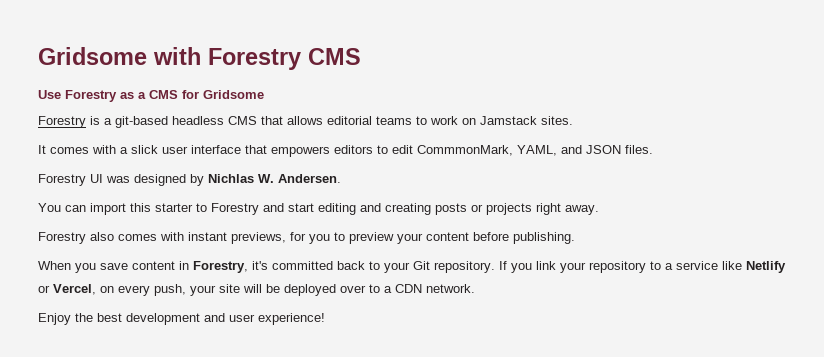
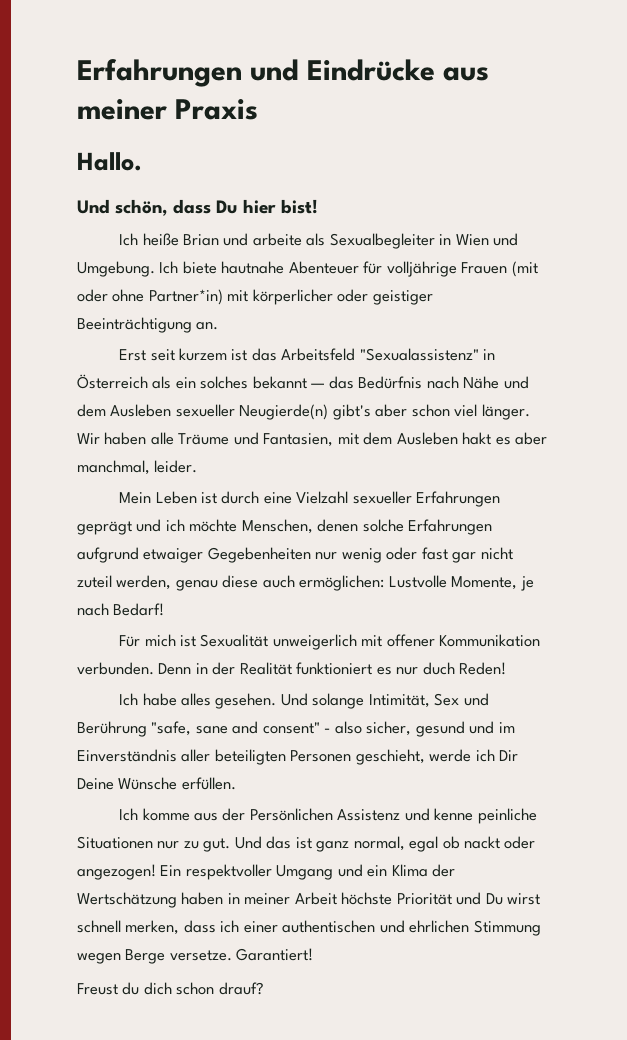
[38,47,361,70] [38,90,264,102] [38,116,573,128] [38,145,653,157] [38,174,341,186] [38,203,599,215] [38,232,575,244] [38,261,786,273] [38,284,475,296] [38,313,325,325] Gridsome with Forestry CMS // Use Forestry as a CMS for Gridsome // Forestry is a git-based headless CMS that allows editorial teams to work on Jamstack sites. // It comes with a slick user interface that empowers editors to edit CommmonMark, YAML, and JSON files. // Forestry UI was designed by Nichlas W. Andersen. // You can import this starter to Forestry and start editing and creating posts or projects right away. // Forestry also comes with instant previews, for you to preview your content before publishing. // When you save content in Forestry, it's committed back to your Git repository. If you link your repository to a service like Netlify or Vercel, on every push, your site will be deployed over to a CDN network. // Enjoy the best development and user experience! -> [77,59,490,87] [77,99,259,120] [77,152,142,171] [77,199,318,216] [119,233,519,249] [77,261,538,277] [77,289,433,305] [77,317,219,333] [119,348,496,361] [77,374,529,389] [77,404,530,420] [77,432,548,447] [77,460,198,475] [119,491,501,507] [77,519,493,535] [77,547,513,563] [77,575,534,591] [77,603,165,616] [119,634,541,650] [77,662,507,675] [119,693,489,709] [77,721,515,737] [77,749,519,765] [77,777,236,790] [119,808,537,824] [77,836,536,852] [77,864,456,880] [77,892,541,908] [77,920,541,936] [77,948,314,964] [77,982,264,995] Erfahrungen und Eindrücke aus meiner Praxis // Hallo. // Und schön, dass Du hier bist! // Ich heiße Brian und arbeite als Sexualbegleiter in Wien und Umgebung. Ich biete hautnahe Abenteuer für volljährige Frauen (mit oder ohne Partner*in) mit körperlicher oder geistiger Beeinträchtigung an. // Erst seit kurzem ist das Arbeitsfeld "Sexualassistenz" in Österreich als ein solches bekannt — das Bedürfnis nach Nähe und dem Ausleben sexueller Neugierde(n) gibt's aber schon viel länger. Wir haben alle Träume und Fantasien, mit dem Ausleben hakt es aber manchmal, leider. // Mein Leben ist durch eine Vielzahl sexueller Erfahrungen geprägt und ich möchte Menschen, denen solche Erfahrungen aufgrund etwaiger Gegebenheiten nur wenig oder fast gar nicht zuteil werden, genau diese auch ermöglichen: Lustvolle Momente, je nach Bedarf! // Für mich ist Sexualität unweigerlich mit offener Kommunikation verbunden. Denn in der Realität funktioniert es nur duch Reden! // Ich habe alles gesehen. Und solange Intimität, Sex und Berührung "safe, sane and consent" - also sicher, gesund und im Einverständnis aller beteiligten Personen geschieht, werde ich Dir Deine Wünsche erfüllen. // Ich komme aus der Persönlichen Assistenz und kenne peinliche Situationen nur zu gut. Und das ist ganz normal, egal ob nackt oder angezogen! Ein respektvoller Umgang und ein Klima der Wertschätzung haben in meiner Arbeit höchste Priorität und Du wirst schnell merken, dass ich einer authentischen und ehrlichen Stimmung wegen Berge versetze. Garantiert! // Freust du dich schon drauf?

